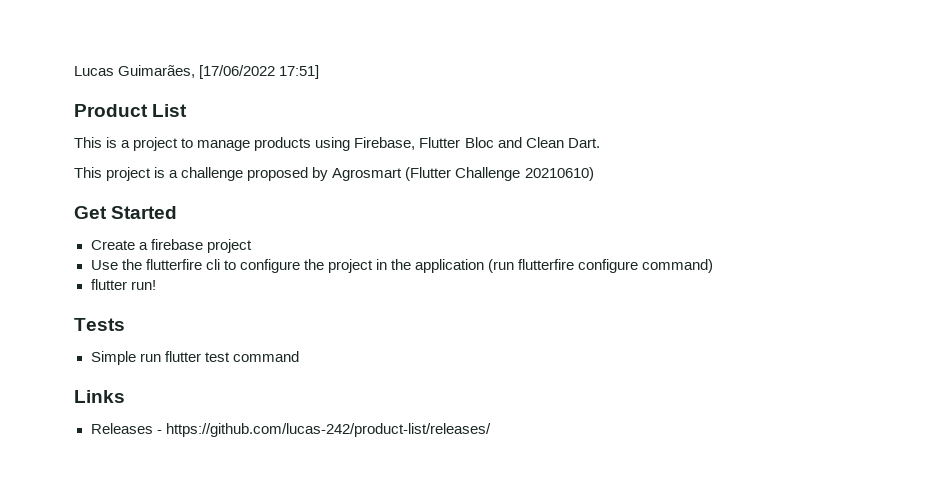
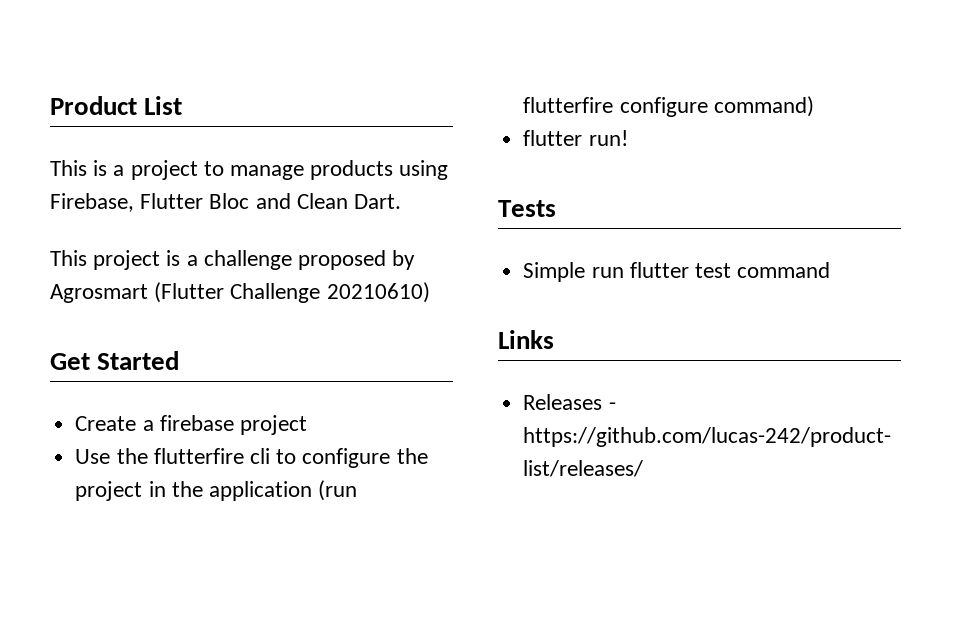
[74,65,320,79] Lucas Guimarães, [17/06/2022 17:51] // -> (50, 105) none

